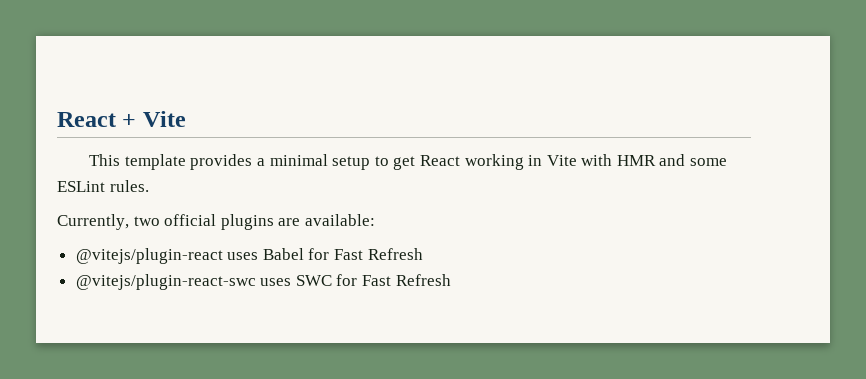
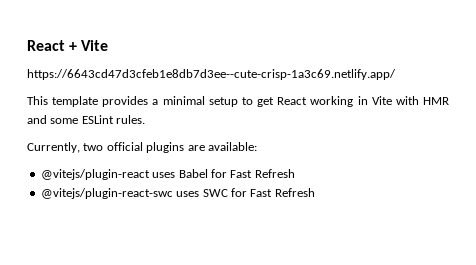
(186, 119) none -> [27,69,396,80] // https://6643cd47d3cfeb1e8db7d3ee--cute-crisp-1a3c69.netlify.app/

